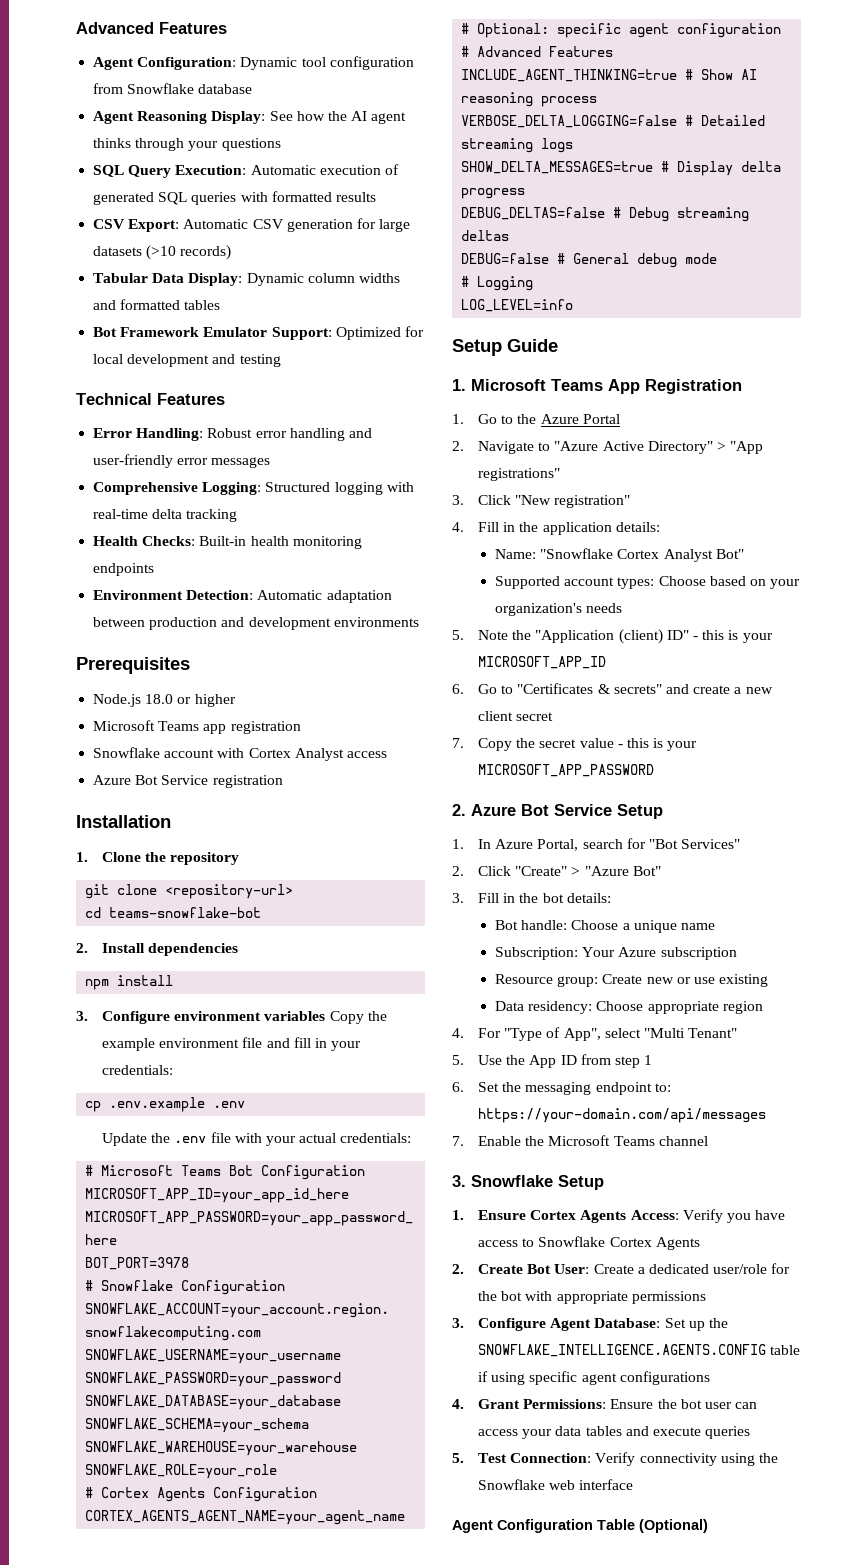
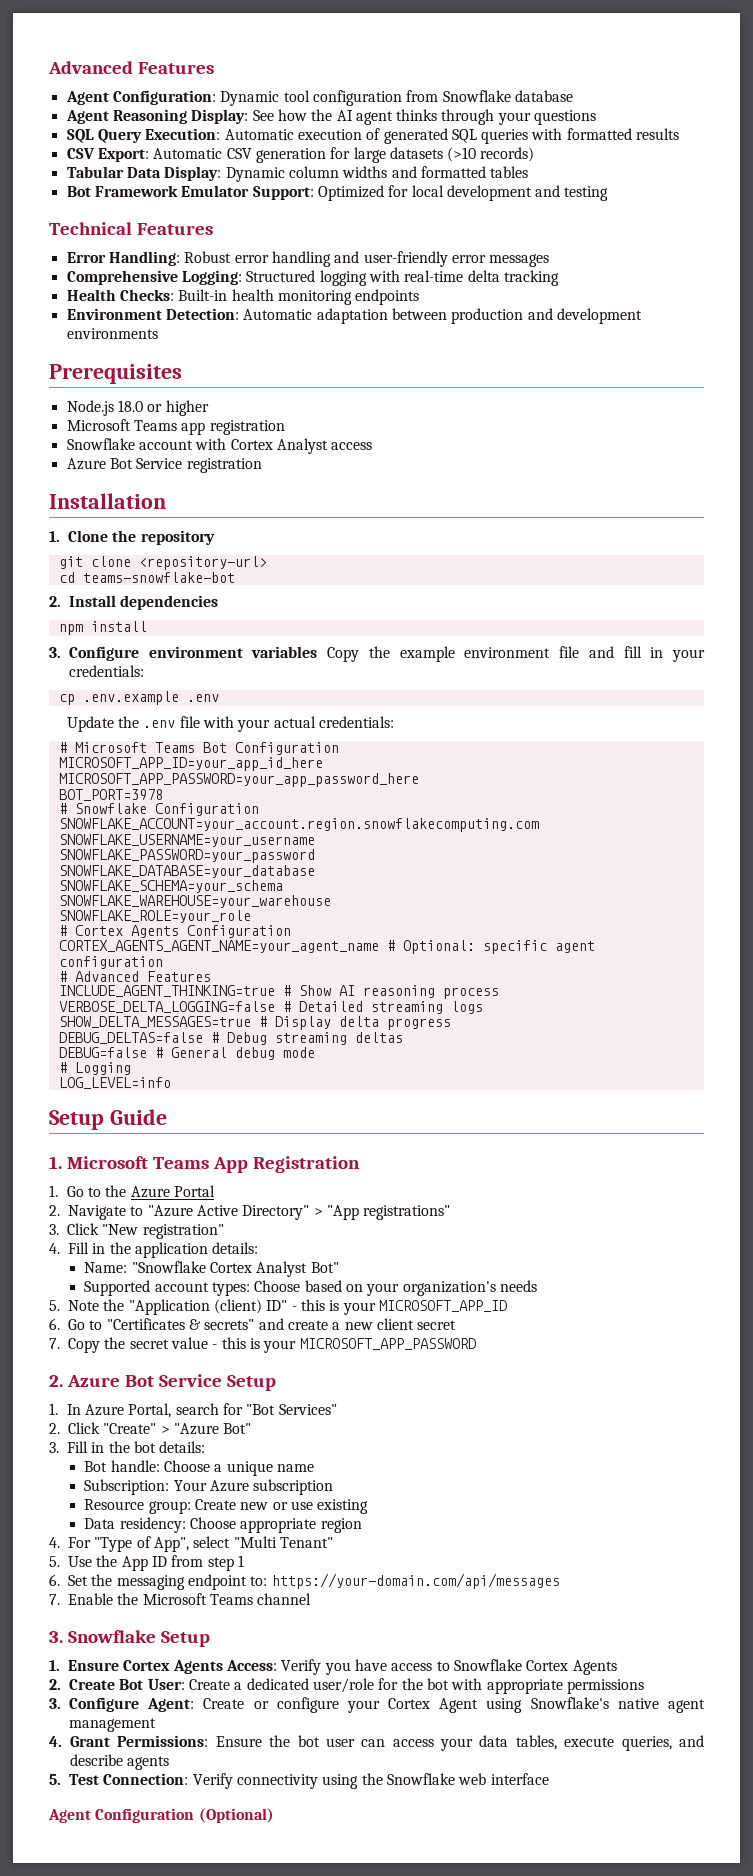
[550,1318,728,1331] [478,1344,801,1357] [478,1371,710,1385] Agent Database: Set up the SNOWFLAKE_INTELLIGENCE.AGENTS.CONFIG table if using specific agent configurations -> [147,1697,705,1713] [69,1718,156,1732] Agent: Create or configure your Cortex Agent using Snowflake's native agent management
[585,1426,751,1439] tables and execute queries -> [515,1735,704,1751] [70,1754,170,1770] tables, execute queries, and describe agents
[597,1519,635,1530] Table -> (195, 1815) none

